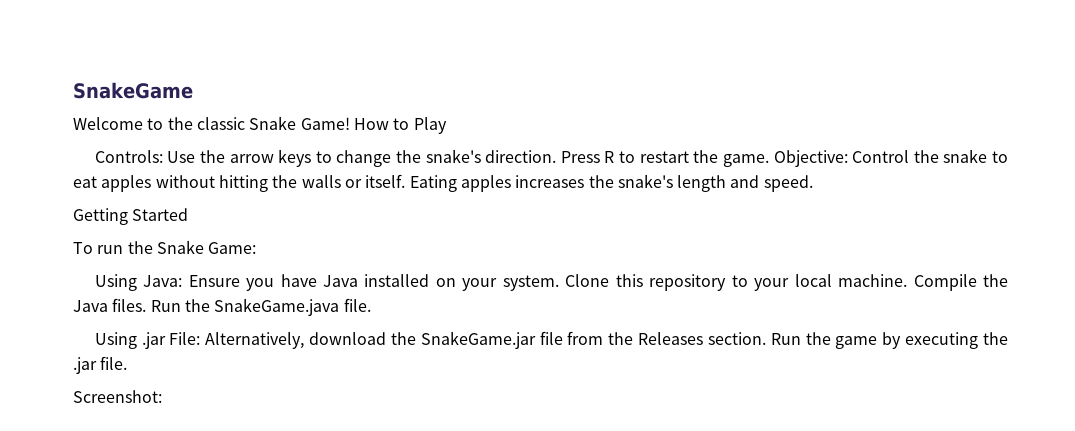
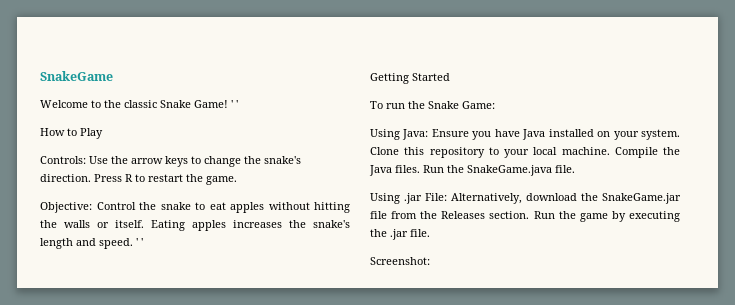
(350, 123) none -> [231,100,238,108] ' ' //
(769, 160) none -> (237, 180) //
(813, 183) none -> [136,238,143,246] ' '

